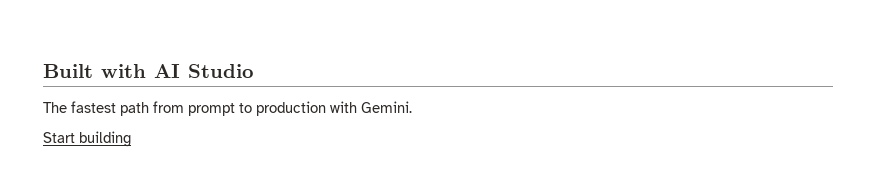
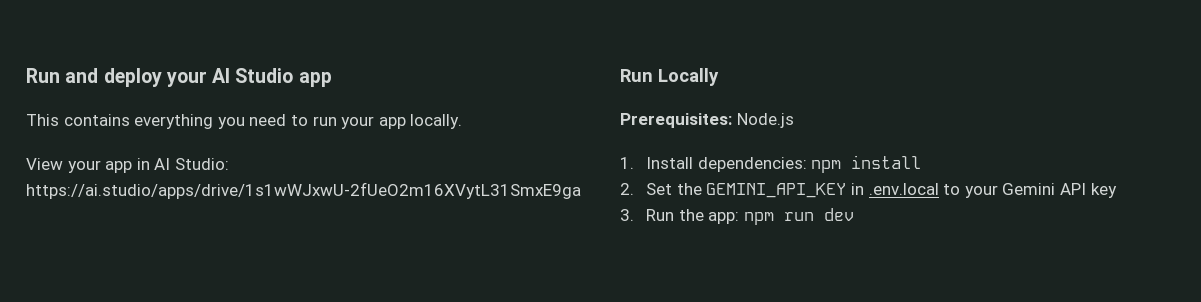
[43,64,254,78] [43,101,412,116] [43,131,131,147] Built with AI Studio // The fastest path from prompt to production with Gemini. // Start building -> [26,68,332,87] [26,114,463,129] [26,158,229,173] [26,182,581,199] [620,68,719,86] [620,113,794,128] [620,155,922,173] [620,183,1117,198] [620,208,855,225] Run and deploy your AI Studio app // This contains everything you need to run your app locally. // View your app in AI Studio: https://ai.studio/apps/drive/1s1wWJxwU-2fUeO2m16XVytL31SmxE9ga // Run Locally // Prerequisites: Node.js // 1. Install dependencies: npm install // 2. Set the GEMINI_API_KEY in .env.local to your Gemini API key // 3. Run the app: npm run dev

